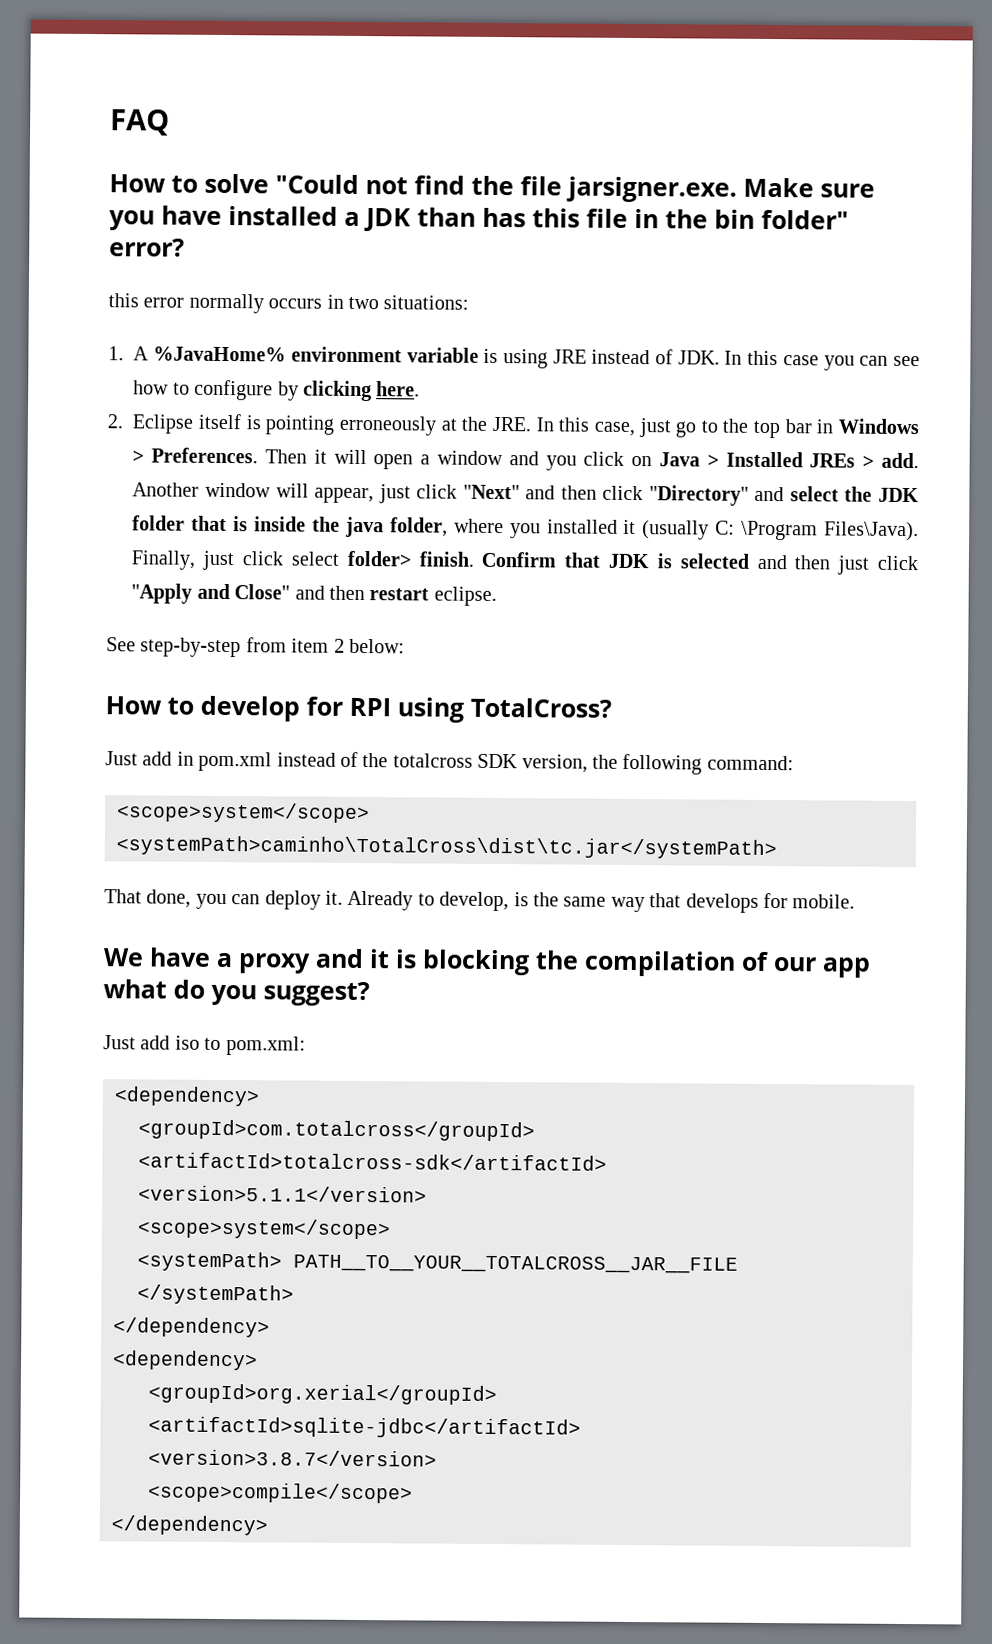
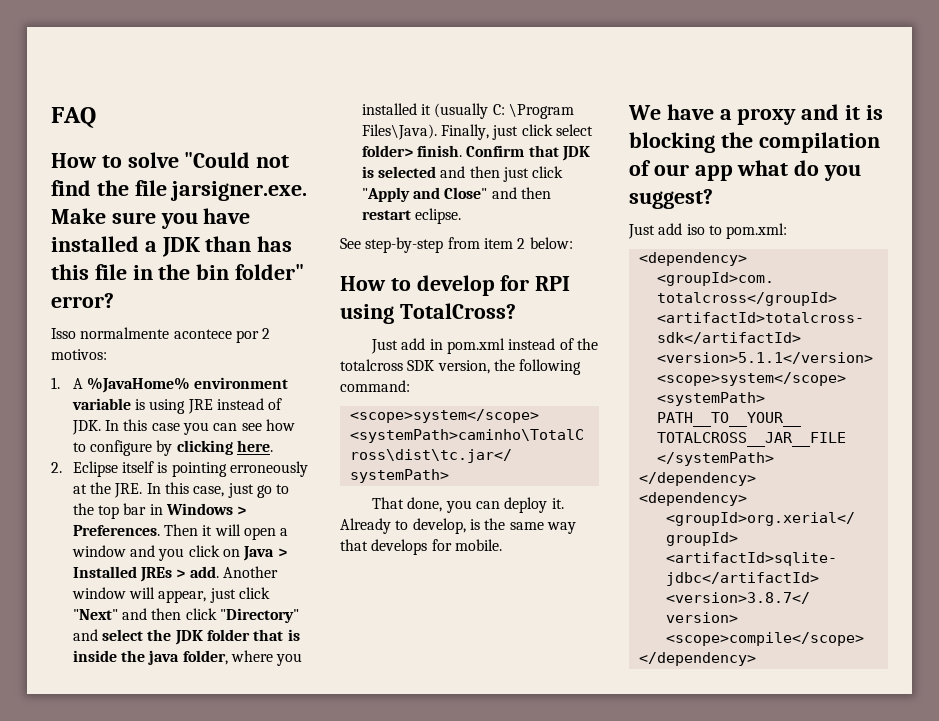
[108,293,470,314] this error normally occurs in two situations: -> [51,327,271,343] [51,349,107,360] Isso normalmente acontece por 2 motivos:

